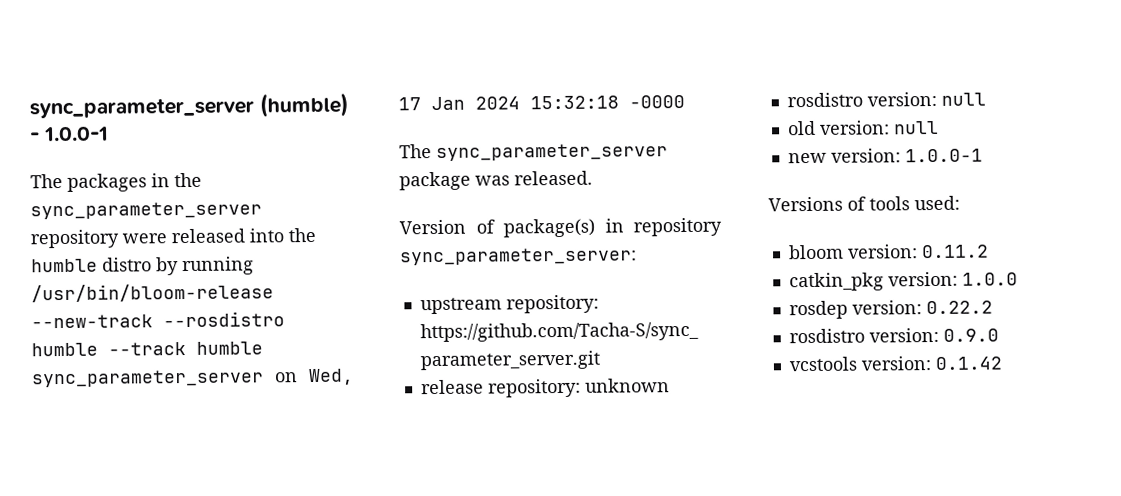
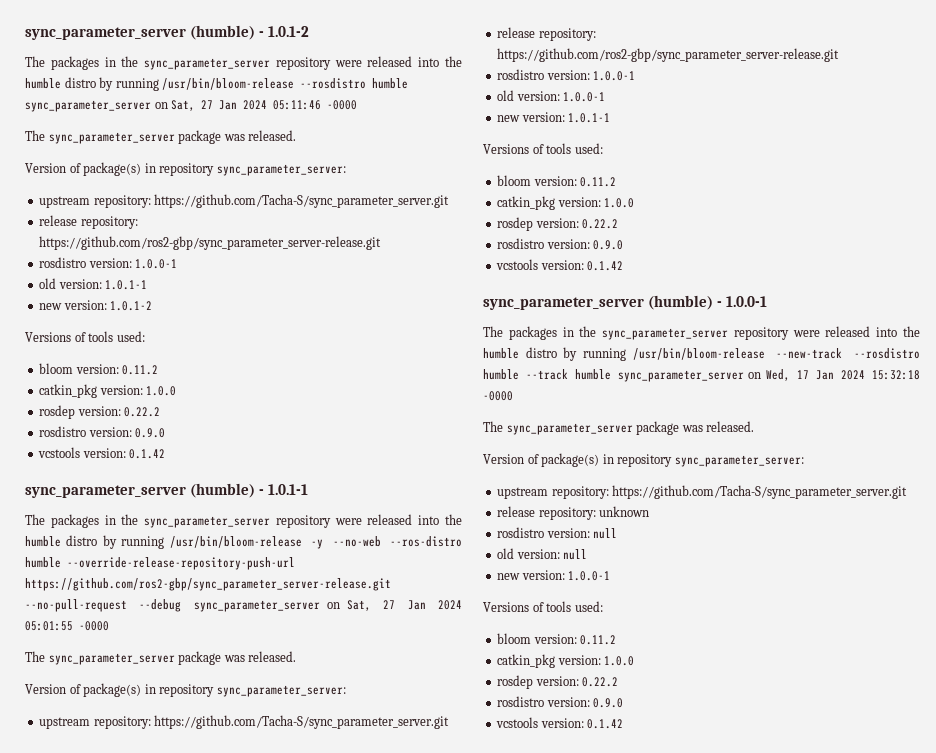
[29,92,349,119] [30,132,40,142] sync_parameter_server (humble) - -> [25,25,309,40] [25,56,462,70] [25,77,409,91] [25,100,358,112] [25,130,297,144] [25,162,346,176] [39,194,450,208] [39,215,138,229] [39,236,382,250] [39,257,178,269] [39,278,148,290] [39,300,153,311] [25,331,145,342] [39,363,159,375] [39,384,177,398] [39,405,161,419] [39,426,166,438] [38,447,166,459] [25,483,308,498] [25,514,462,528] [25,535,463,549] [25,557,295,570] [25,578,391,591] [25,599,462,612] [25,621,109,631] [25,651,297,665] [25,683,346,697] [39,715,450,729] [497,27,596,41] [497,48,840,62] [497,69,636,81] [497,90,606,102] [497,112,611,123] [483,143,603,154] [497,175,617,187] [497,196,635,210] [497,217,619,231] [497,238,624,250] [496,259,624,271] [483,295,722,310] sync_parameter_server (humble) - 1.0.1-2 // The packages in the sync_parameter_server repository were released into the humble distro by running /usr/bin/bloom-release --rosdistro humble sync_parameter_server on Sat, 27 Jan 2024 05:11:46 -0000 // The sync_parameter_server package was released. // Version of package(s) in repository sync_parameter_server: // upstream repository: https://github.com/Tacha-S/sync_parameter_server.git // release repository: https://github.com/ros2-gbp/sync_parameter_server-release.git // rosdistro version: 1.0.0-1 // old version: 1.0.1-1 // new version: 1.0.1-2 // Versions of tools used: // bloom version: 0.11.2 // catkin_pkg version: 1.0.0 // rosdep version: 0.22.2 // rosdistro version: 0.9.0 // vcstools version: 0.1.42 // sync_parameter_server (humble) - 1.0.1-1 // The packages in the sync_parameter_server repository were released into the humble distro by running /usr/bin/bloom-release -y --no-web --ros-distro humble --override-release-repository-push-url https://github.com/ros2-gbp/sync_parameter_server-release.git --no-pull-request --debug sync_parameter_server on Sat, 27 Jan 2024 05:01:55 -0000 // The sync_parameter_server package was released. // Version of package(s) in repository sync_parameter_server: // upstream repository: https://github.com/Tacha-S/sync_parameter_server.git // release repository: https://github.com/ros2-gbp/sync_parameter_server-release.git // rosdistro version: 1.0.0-1 // old version: 1.0.0-1 // new version: 1.0.1-1 // Versions of tools used: // bloom version: 0.11.2 // catkin_pkg version: 1.0.0 // rosdep version: 0.22.2 // rosdistro version: 0.9.0 // vcstools version: 0.1.42 // sync_parameter_server (humble) -

